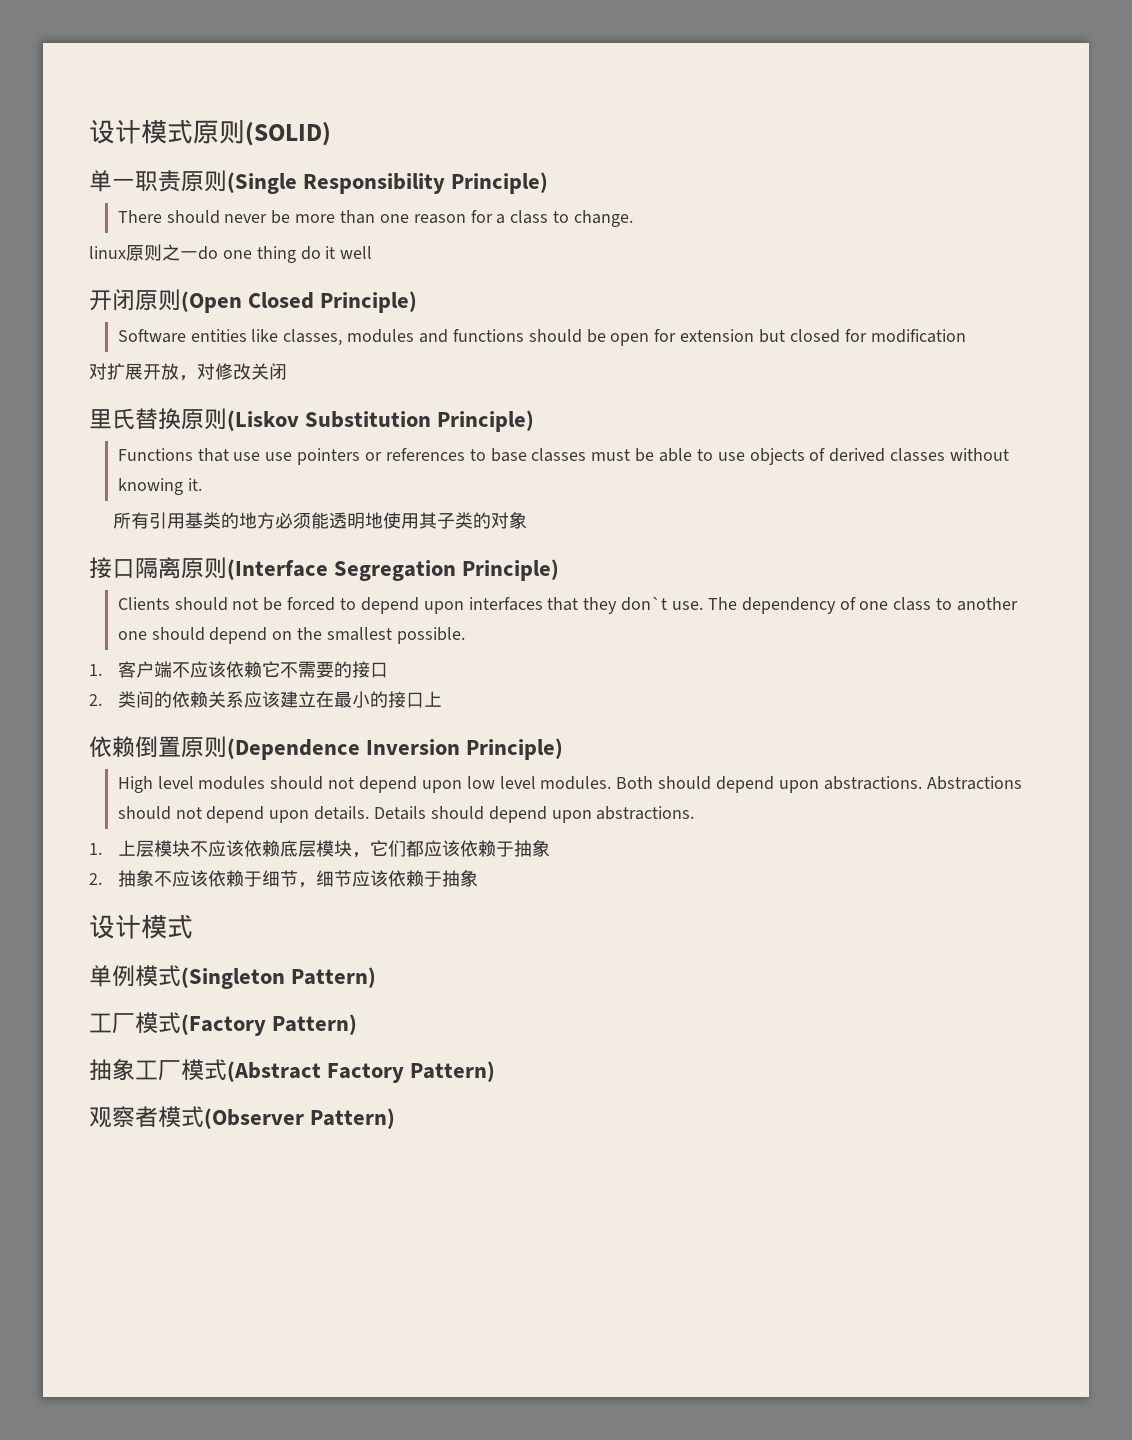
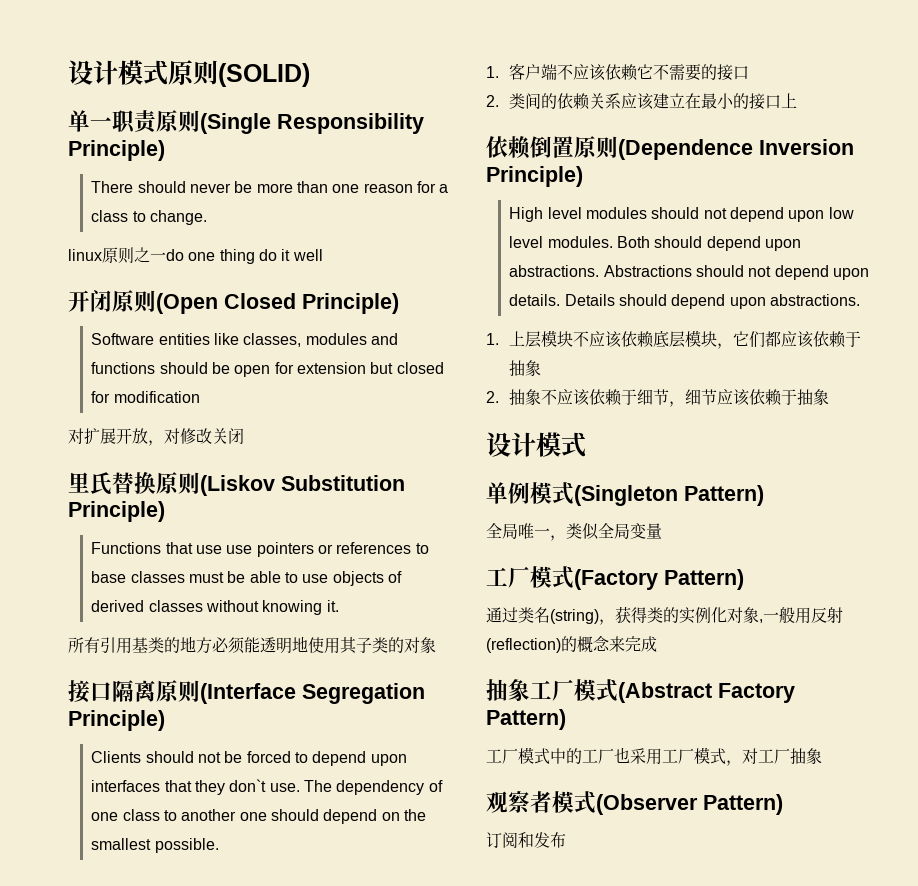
(377, 977) none -> [486,523,662,541] // 全局唯一，类似全局变量
(358, 1024) none -> [486,606,843,625] [486,636,657,653] // 通过类名(string)，获得类的实例化对象,一般用反射(reflection)的概念来完成
(496, 1071) none -> [486,747,822,766] // 工厂模式中的工厂也采用工厂模式，对工厂抽象
(396, 1118) none -> [486,832,566,848] // 订阅和发布

